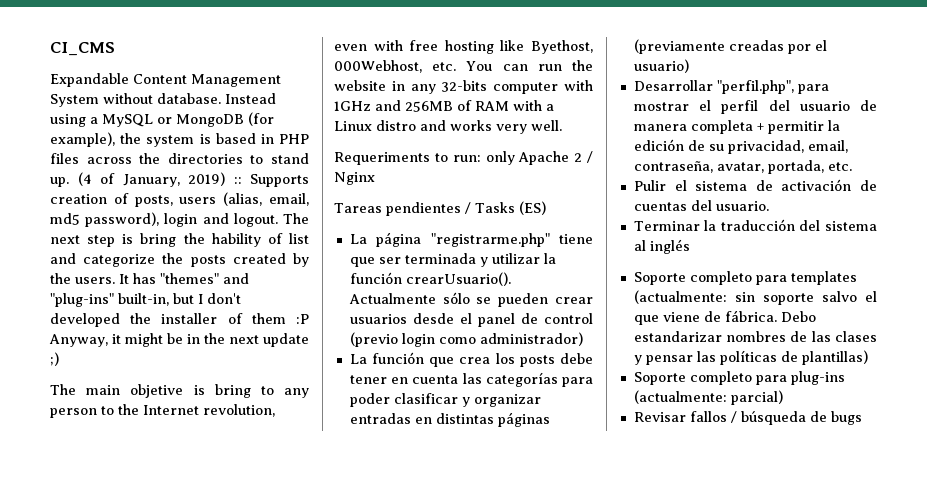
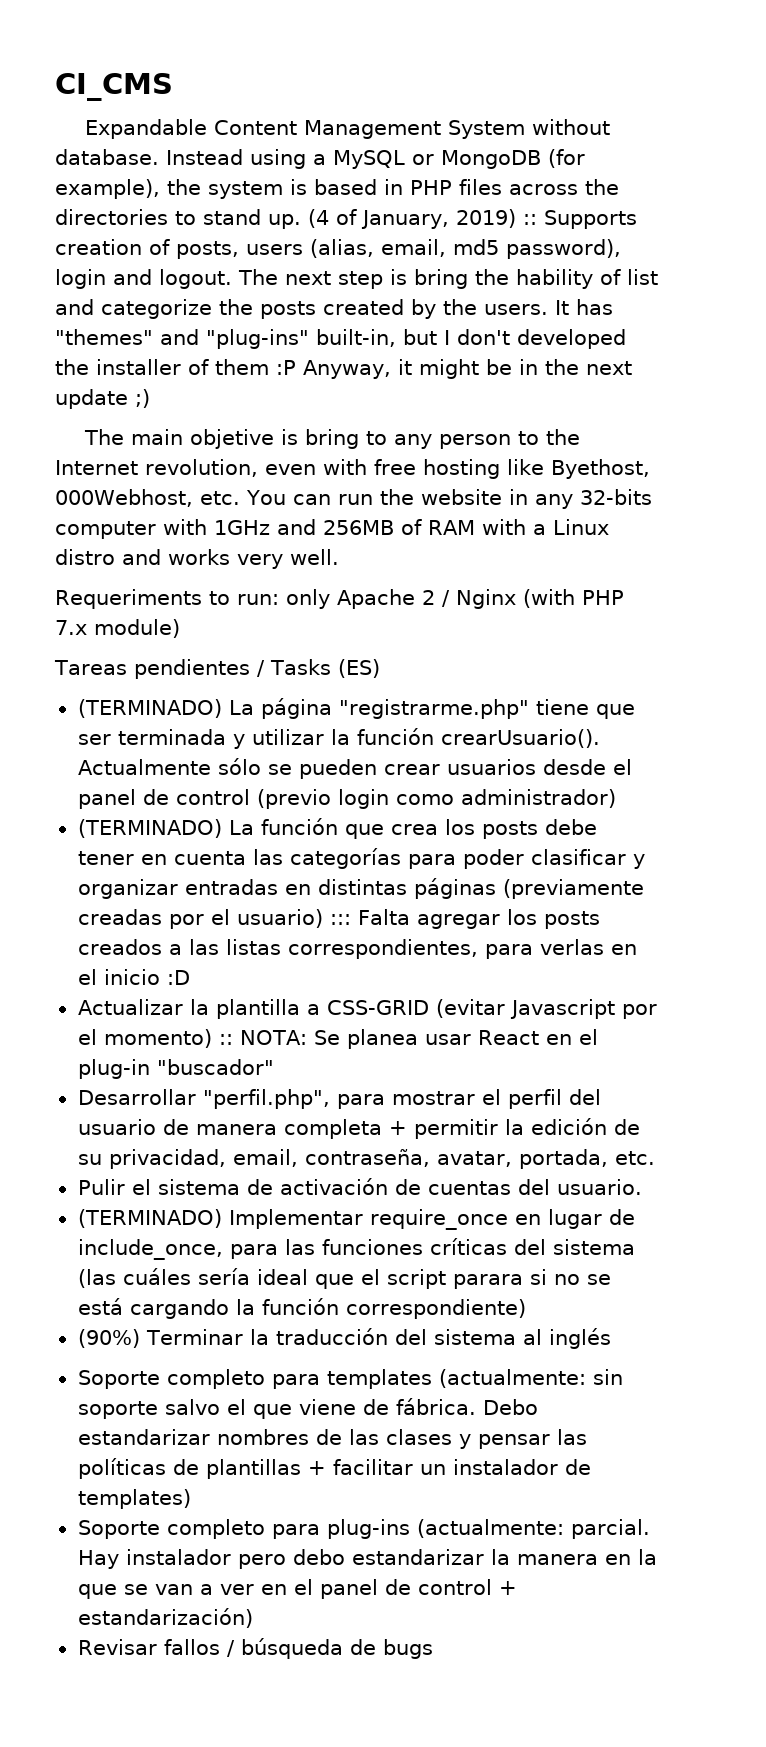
(375, 178) none -> [522,589,624,608] [55,619,180,638] (with PHP 7.x module)
(546, 208) none -> [77,699,222,718] (TERMINADO)
(583, 339) none -> [77,819,222,838] (TERMINADO)
(689, 66) none -> [329,909,600,929] [77,939,637,959] [77,969,190,985] [77,999,657,1019] [77,1029,598,1049] [77,1059,274,1079] ::: Falta agregar los posts creados a las listas correspondientes, para verlas en el inicio :D // Actualizar la plantilla a CSS-GRID (evitar Javascript por el momento) :: NOTA: Se planea usar React en el plug-in "buscador"
(769, 206) none -> [77,1209,635,1230] [77,1238,635,1260] [77,1268,611,1289] [77,1298,526,1319] [77,1329,140,1348] (TERMINADO) Implementar require_once en lugar de include_once, para las funciones críticas del sistema (las cuáles sería ideal que el script parara si no se está cargando la función correspondiente) // (90%)
[801,350,868,365] plantillas) -> [205,1459,591,1479] [77,1489,191,1509] plantillas + facilitar un instalador de templates)
[730,390,783,405] parcial) -> [570,1519,650,1539] [77,1549,657,1569] [77,1579,517,1599] [77,1608,253,1628] parcial. Hay instalador pero debo estandarizar la manera en la que se van a ver en el panel de control + estandarización)

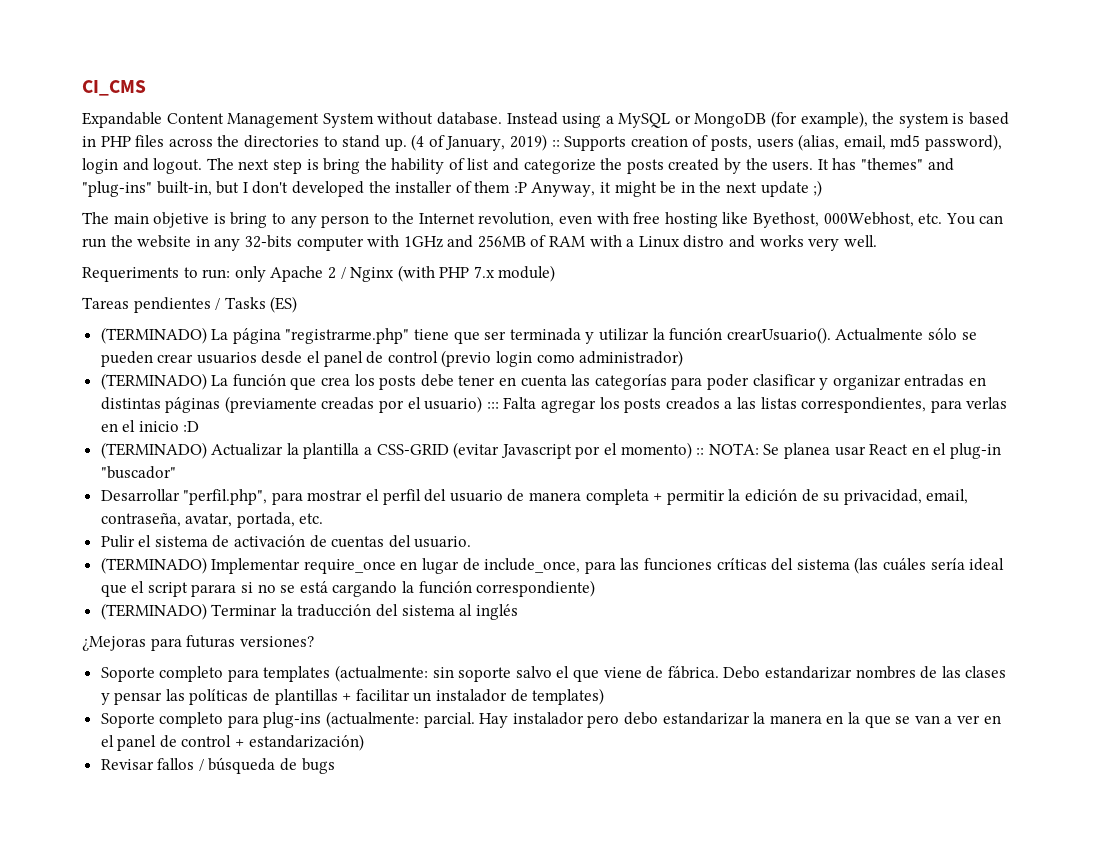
(190, 977) none -> [100,442,207,459] (TERMINADO)
[77,1329,140,1348] (90%) -> [100,603,207,620] (TERMINADO)
(611, 1338) none -> [82,635,314,651] // ¿Mejoras para futuras versiones?

